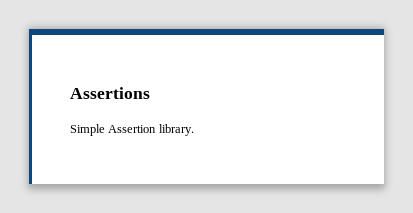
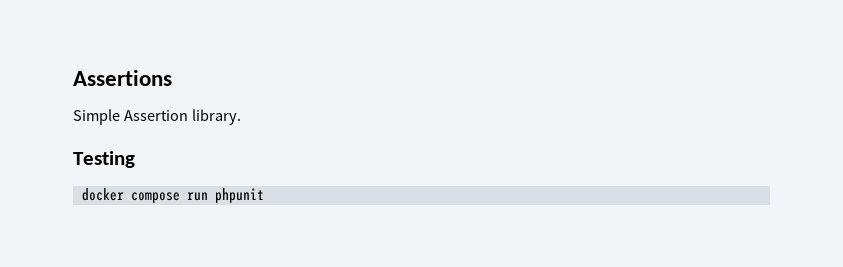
(194, 130) none -> [73,151,135,168] [81,188,264,204] // Testing // docker compose run phpunit

